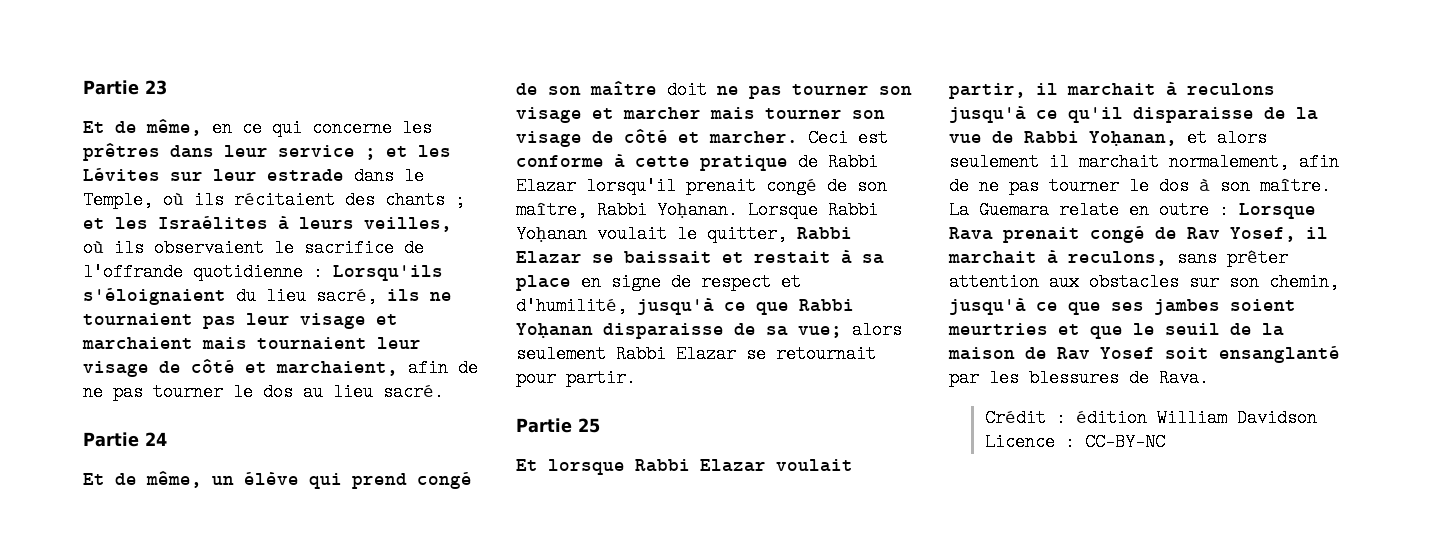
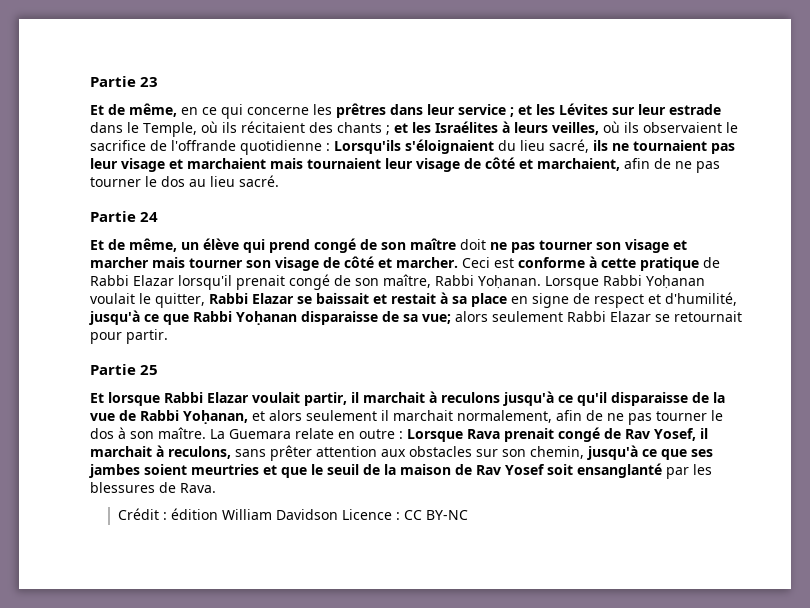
[1084,433,1165,451] CC-BY-NC -> [403,510,468,520] CC BY-NC

